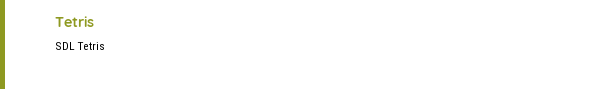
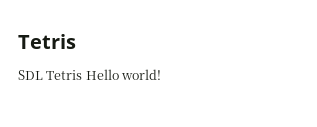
(106, 46) none -> [85,69,162,80] Hello world!

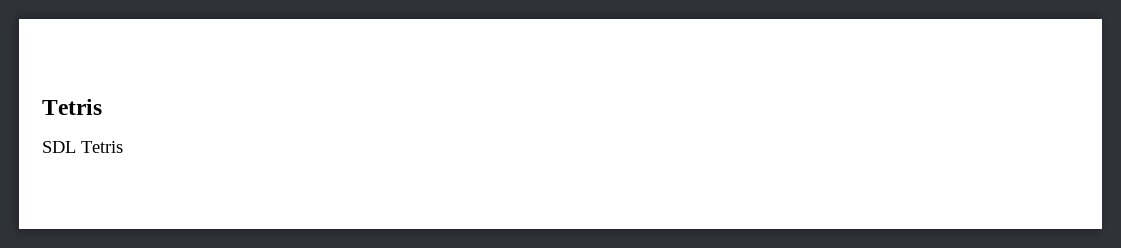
[85,69,162,80] Hello world! -> (123, 147) none

